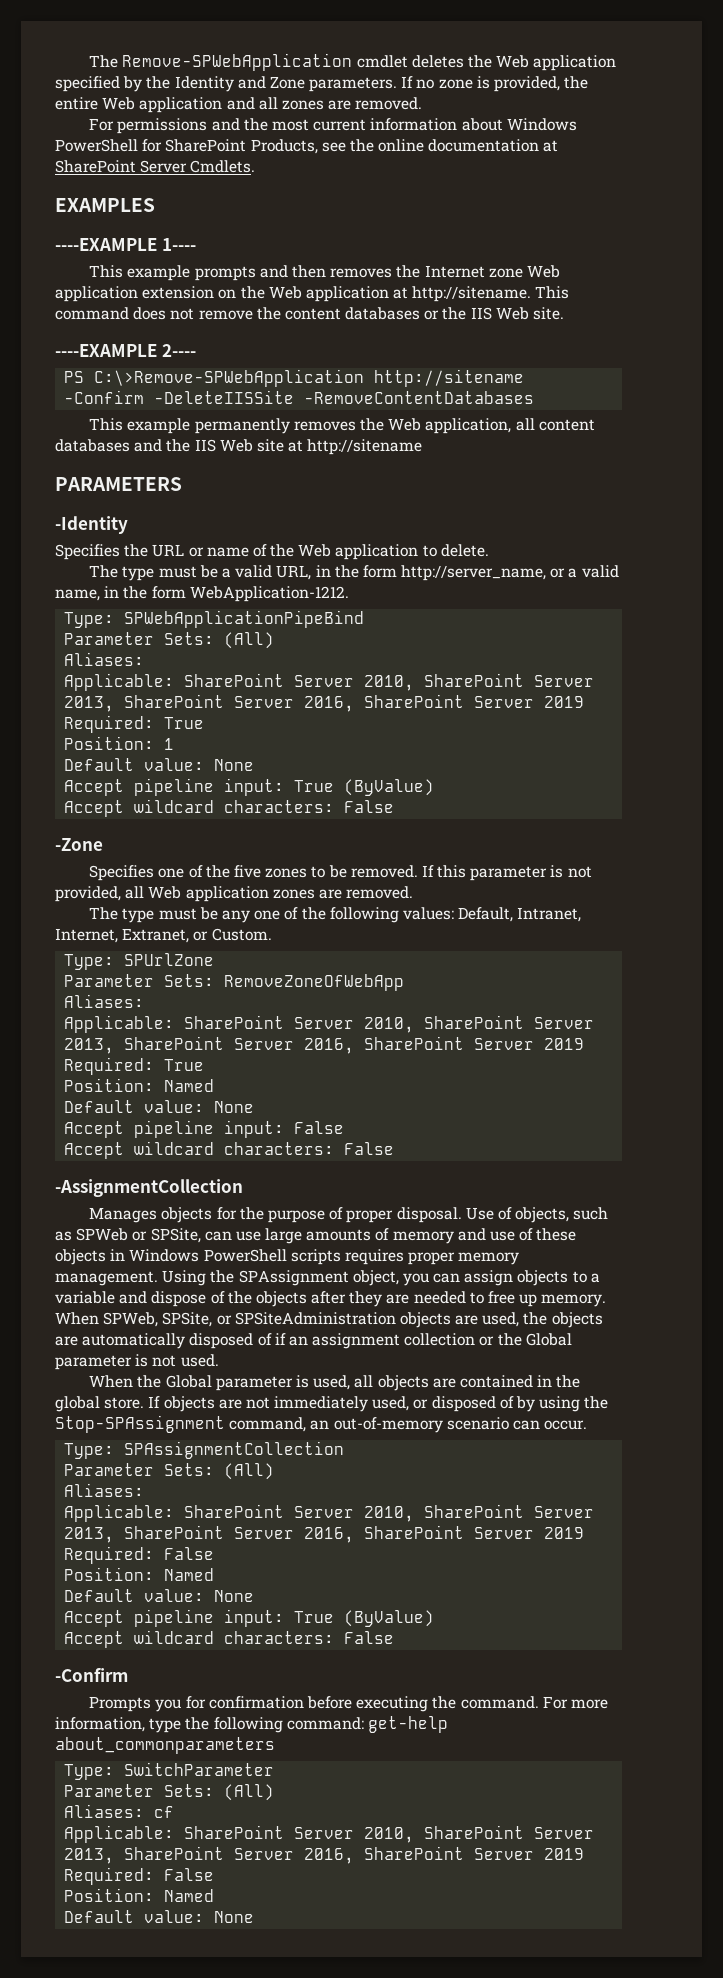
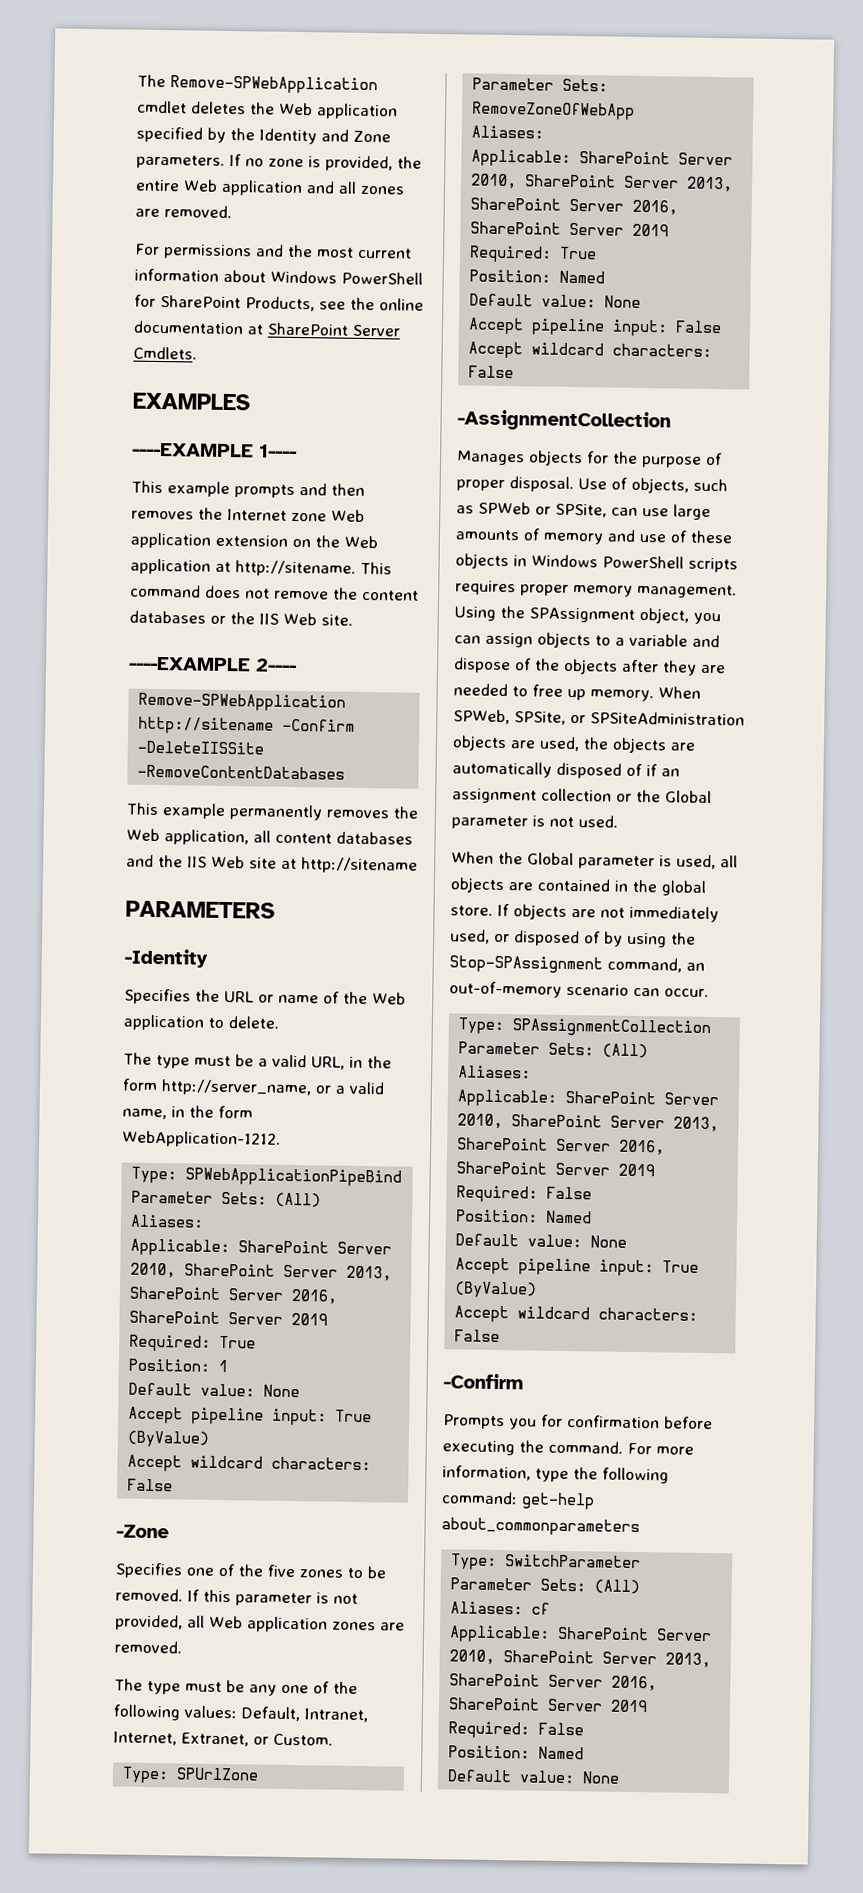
[64,369,365,387] PS C:\>Remove-SPWebApplication -> [138,692,347,712] Remove-SPWebApplication

